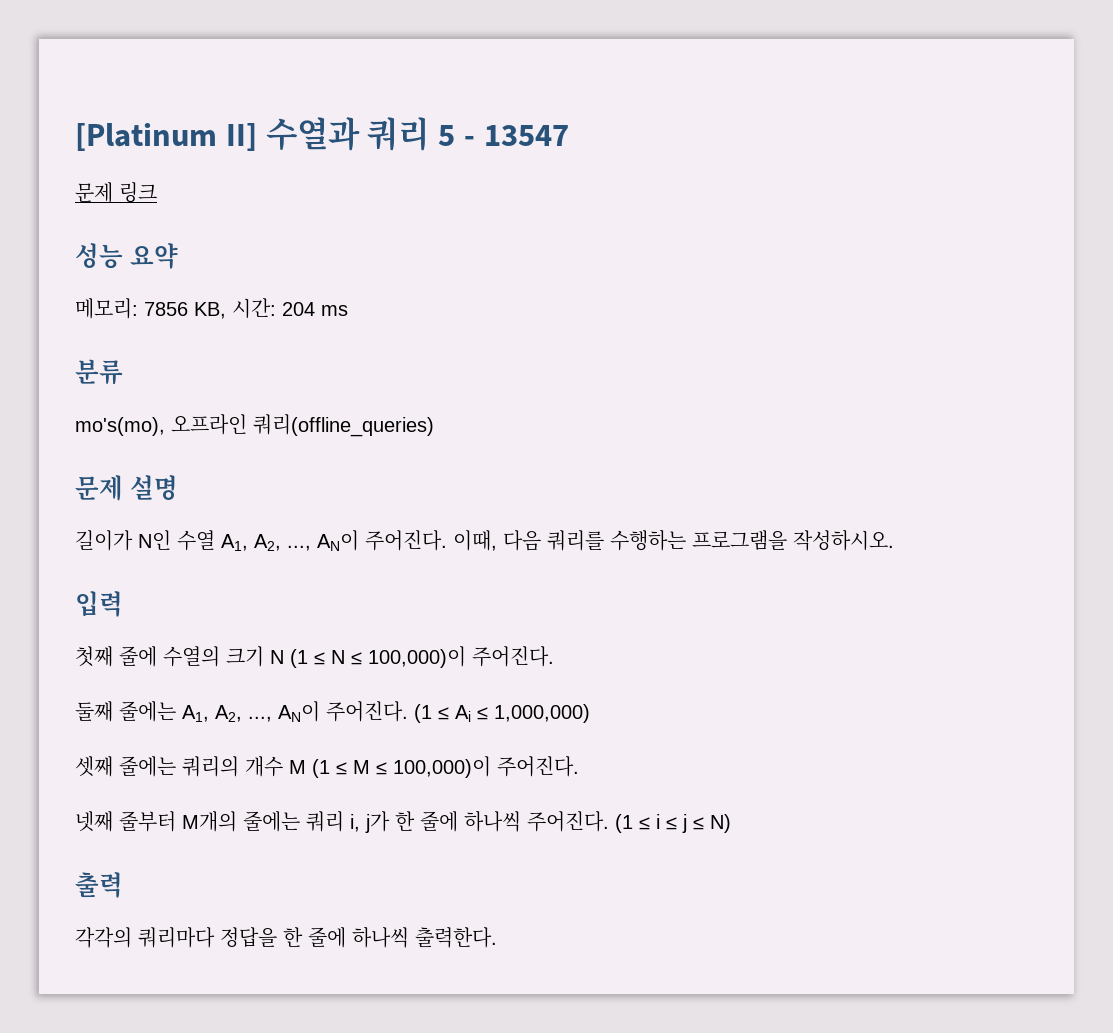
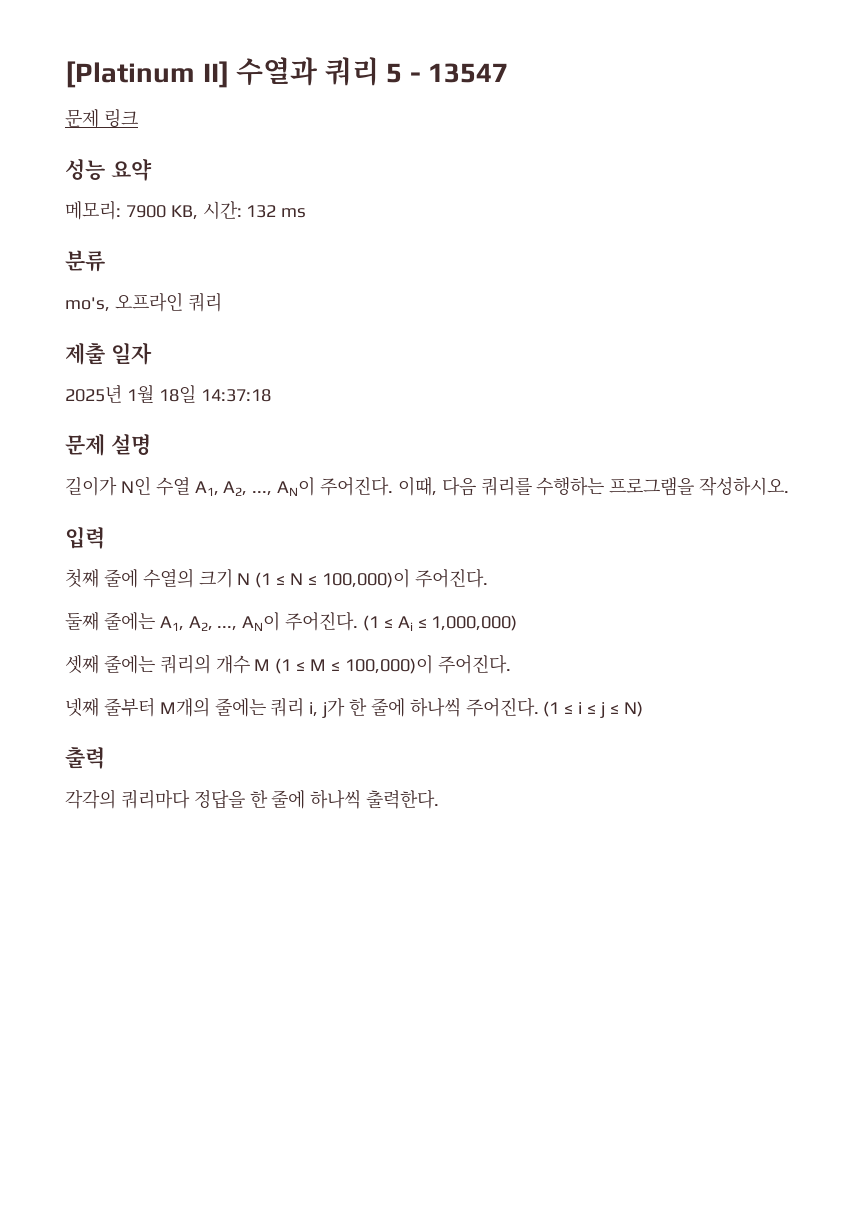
[144,302,188,316] 7856 -> [125,205,166,218] 7900
[282,302,315,316] 204 -> [246,205,277,218] 132
[75,414,434,437] mo's(mo), 오프라인 쿼리(offline_queries) -> [65,292,222,312] [65,342,152,365] [65,384,271,403] mo's, 오프라인 쿼리 // 제출 일자 // 2025년 1월 18일 14:37:18

